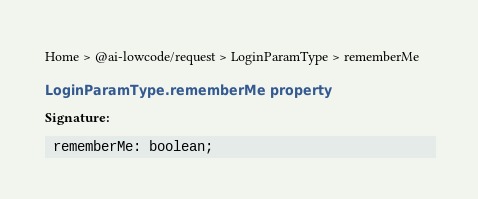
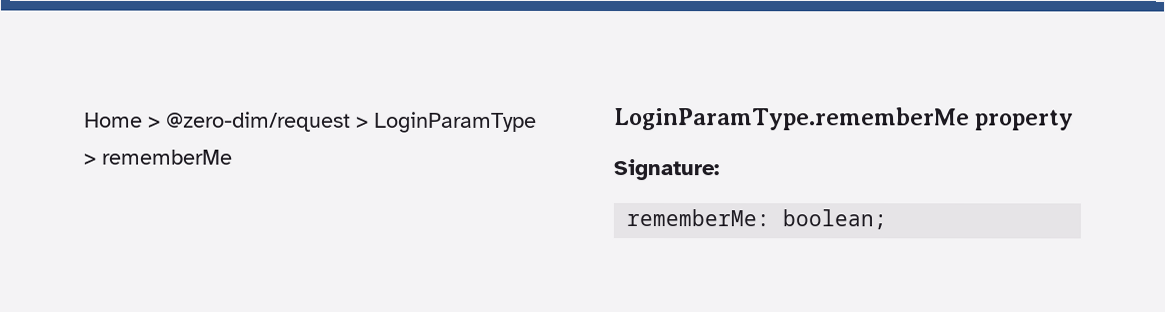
[95,51,216,65] @ai-lowcode/request -> [166,111,351,132] @zero-dim/request

